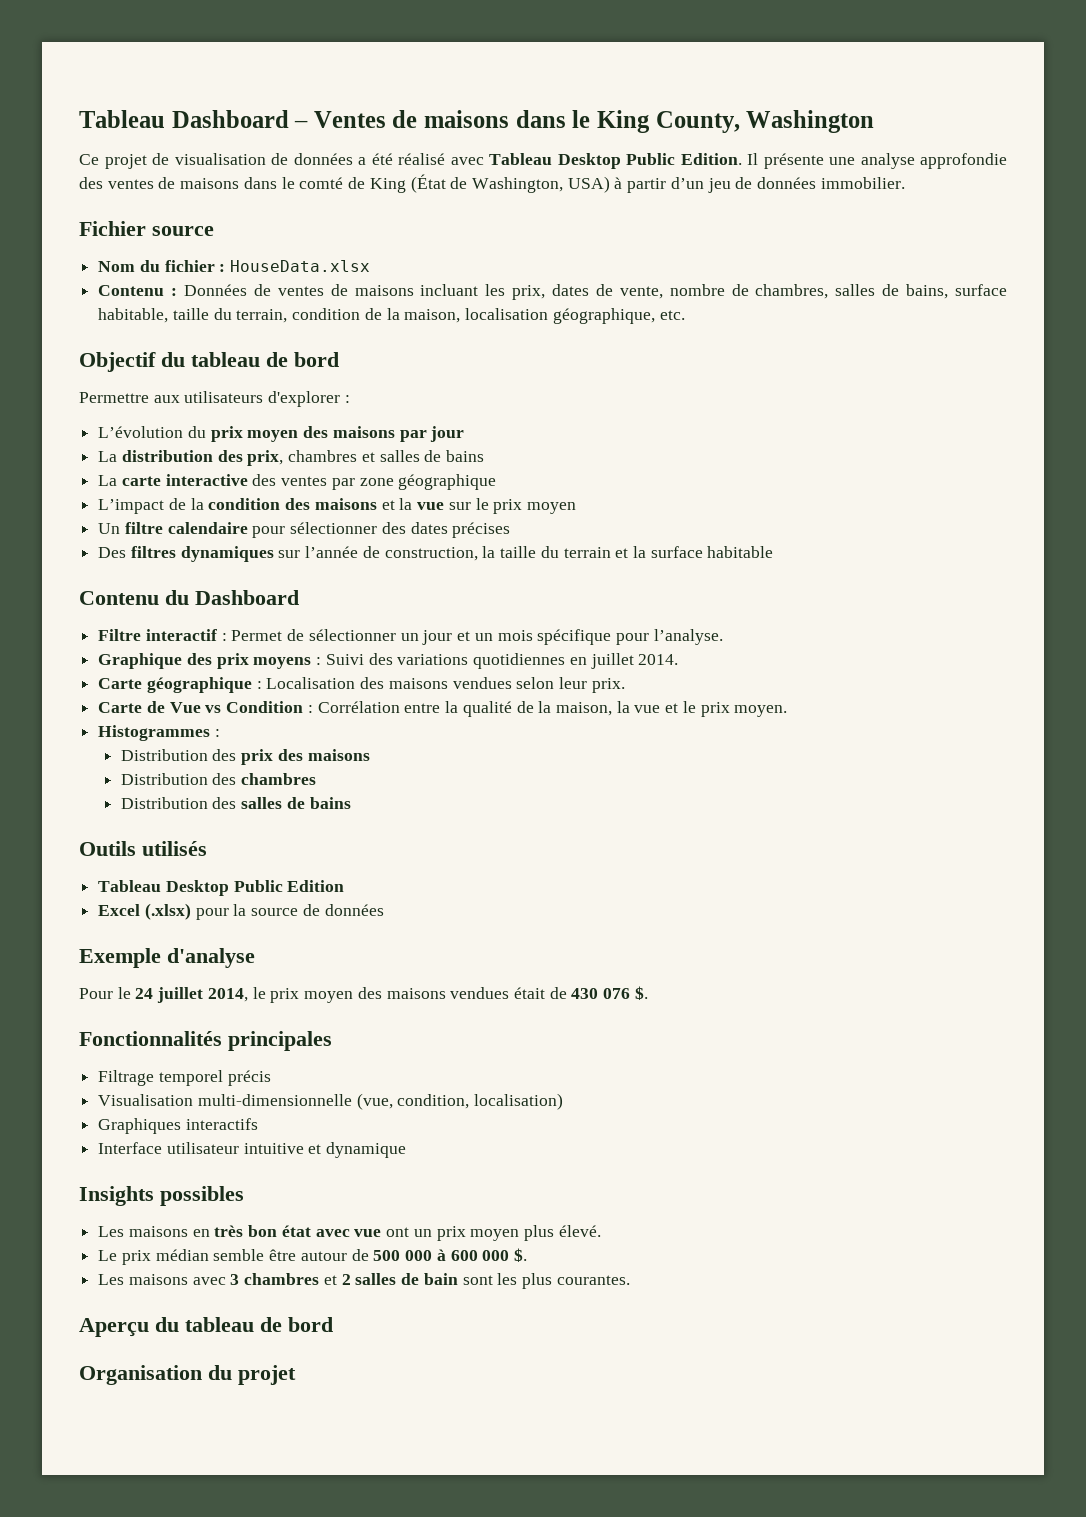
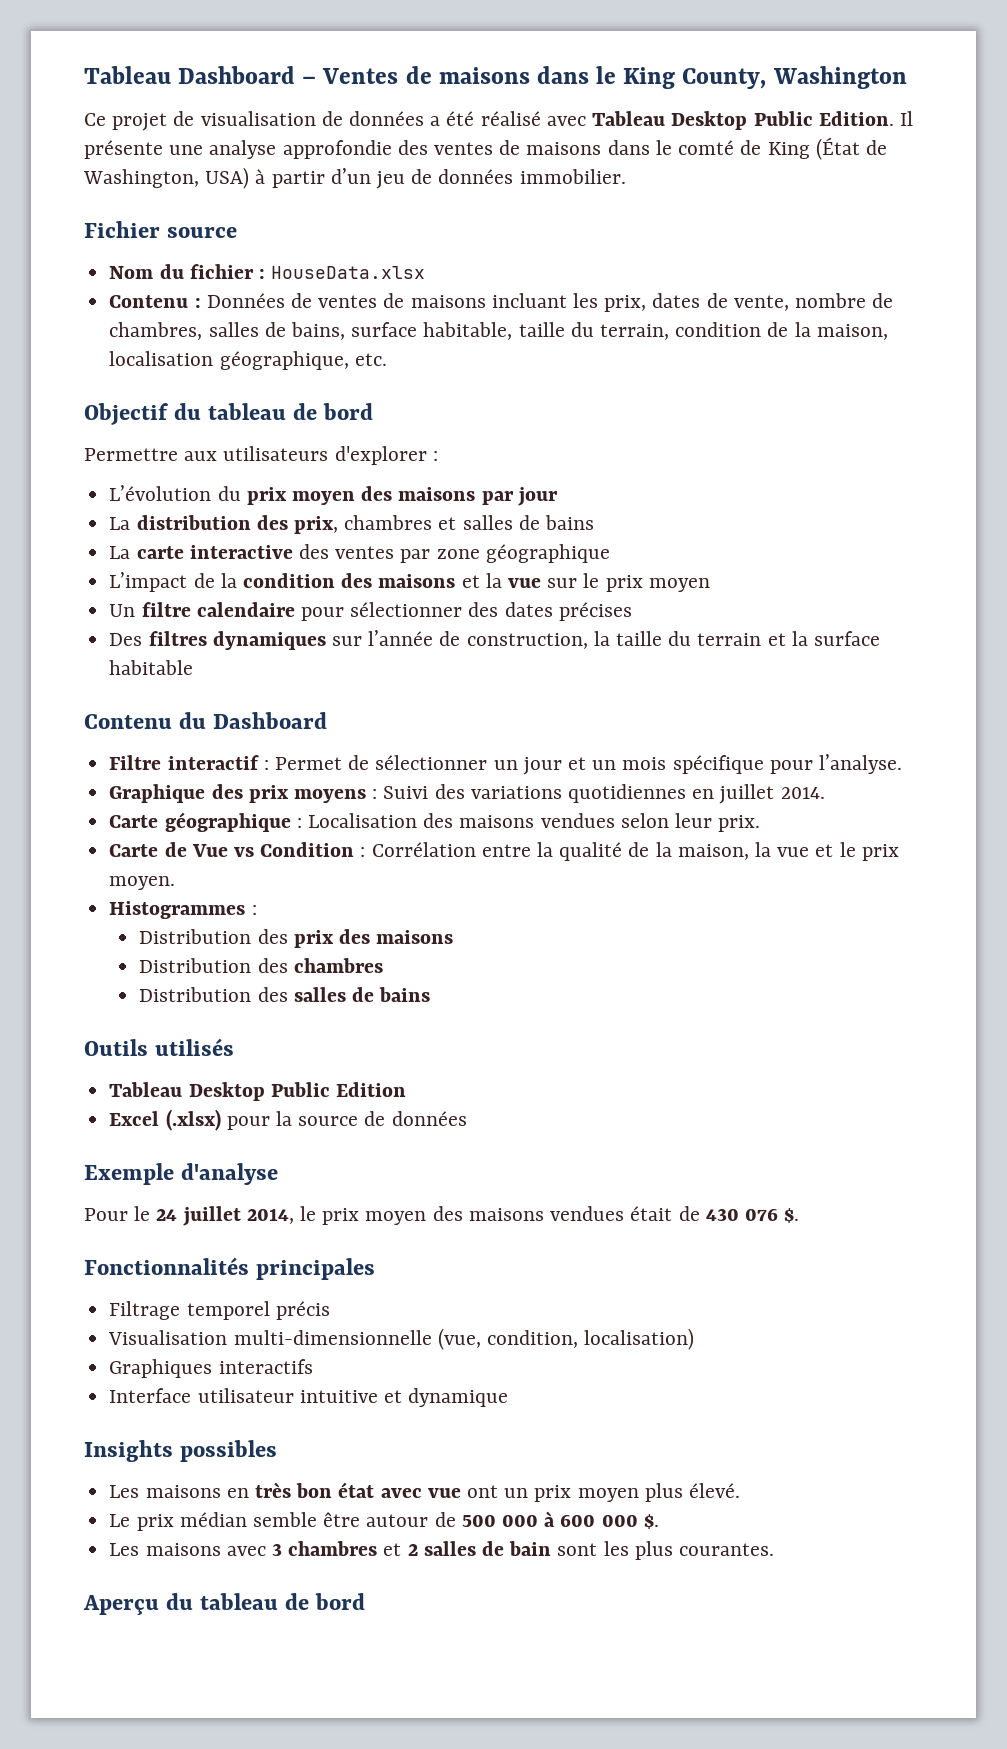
[79,1365,296,1385] // Organisation du projet -> (365, 1601) none

